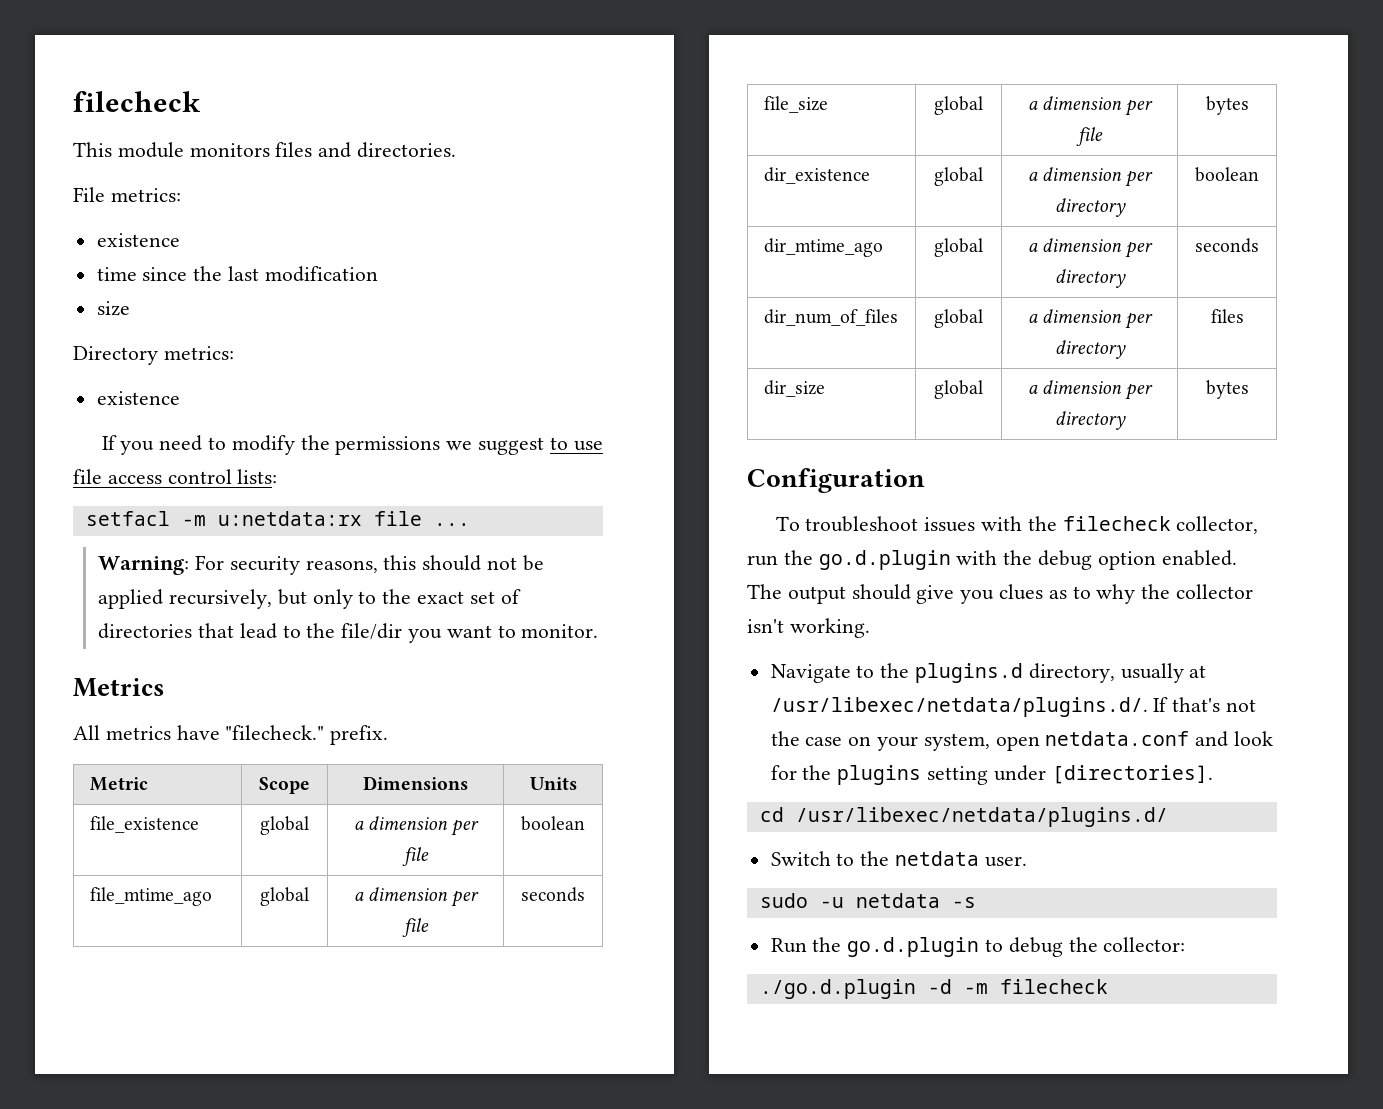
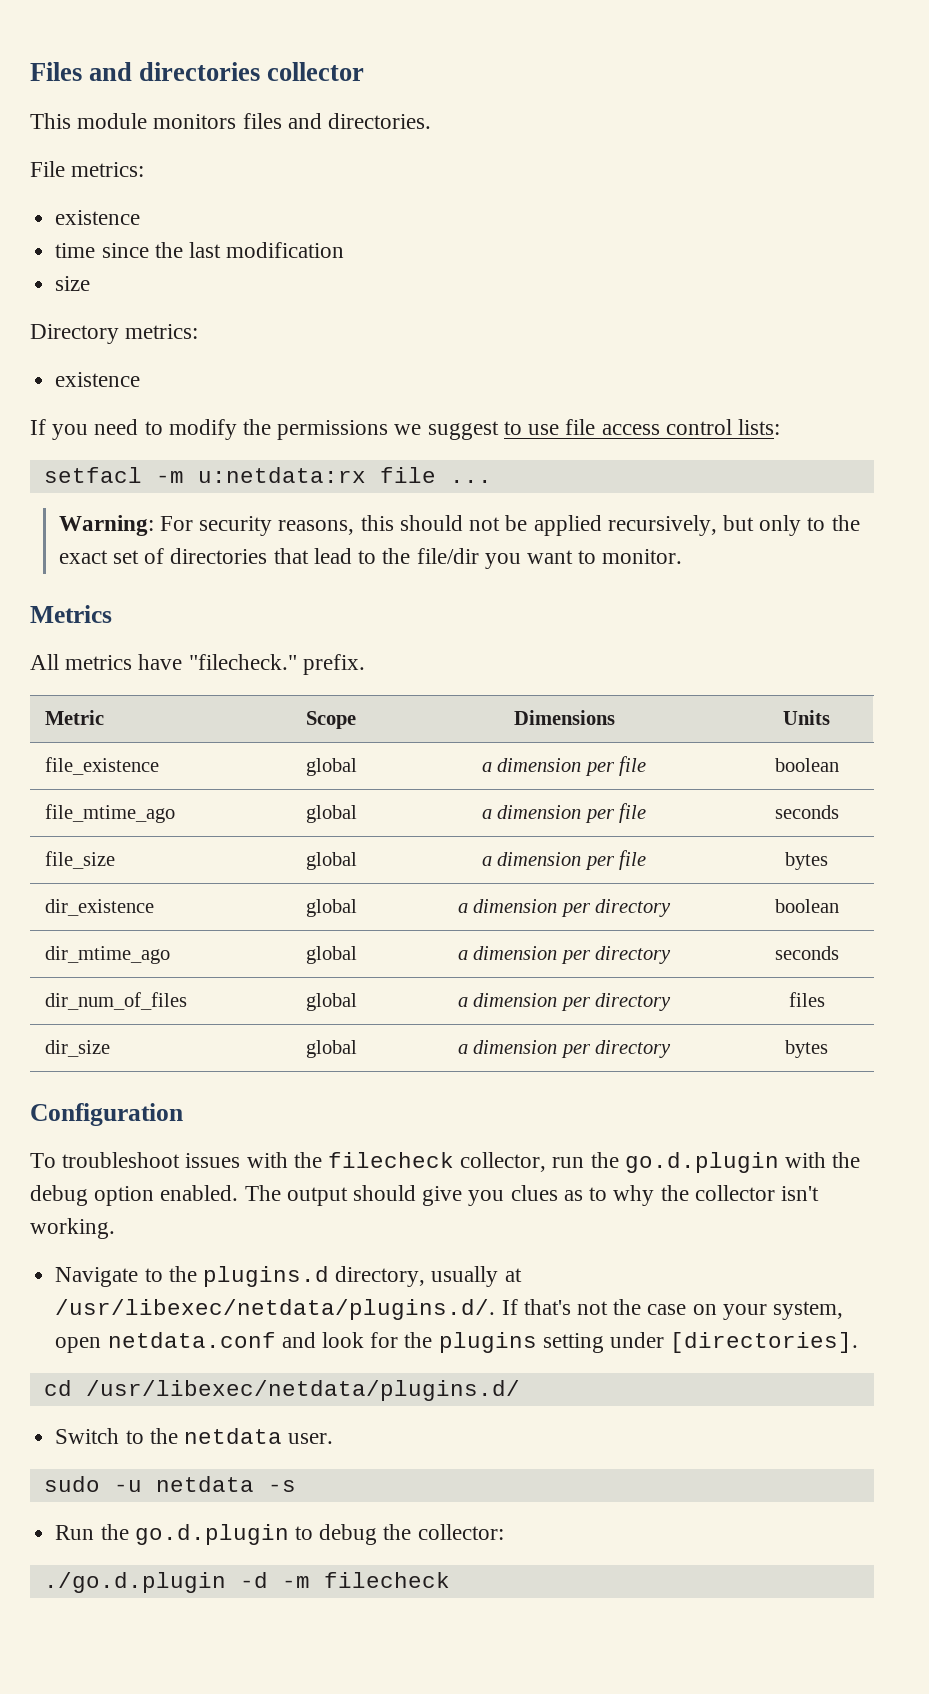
[73,91,201,112] filecheck -> [30,62,365,81] Files and directories collector

